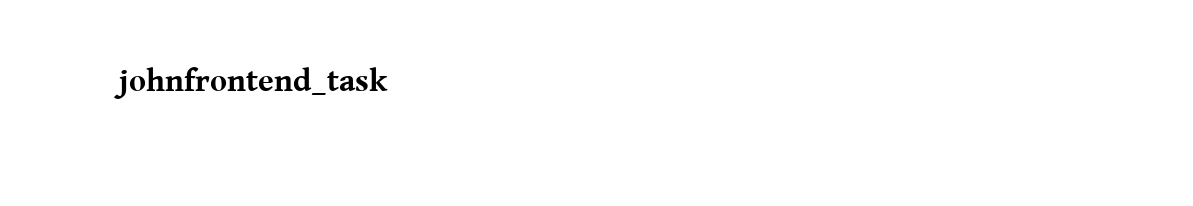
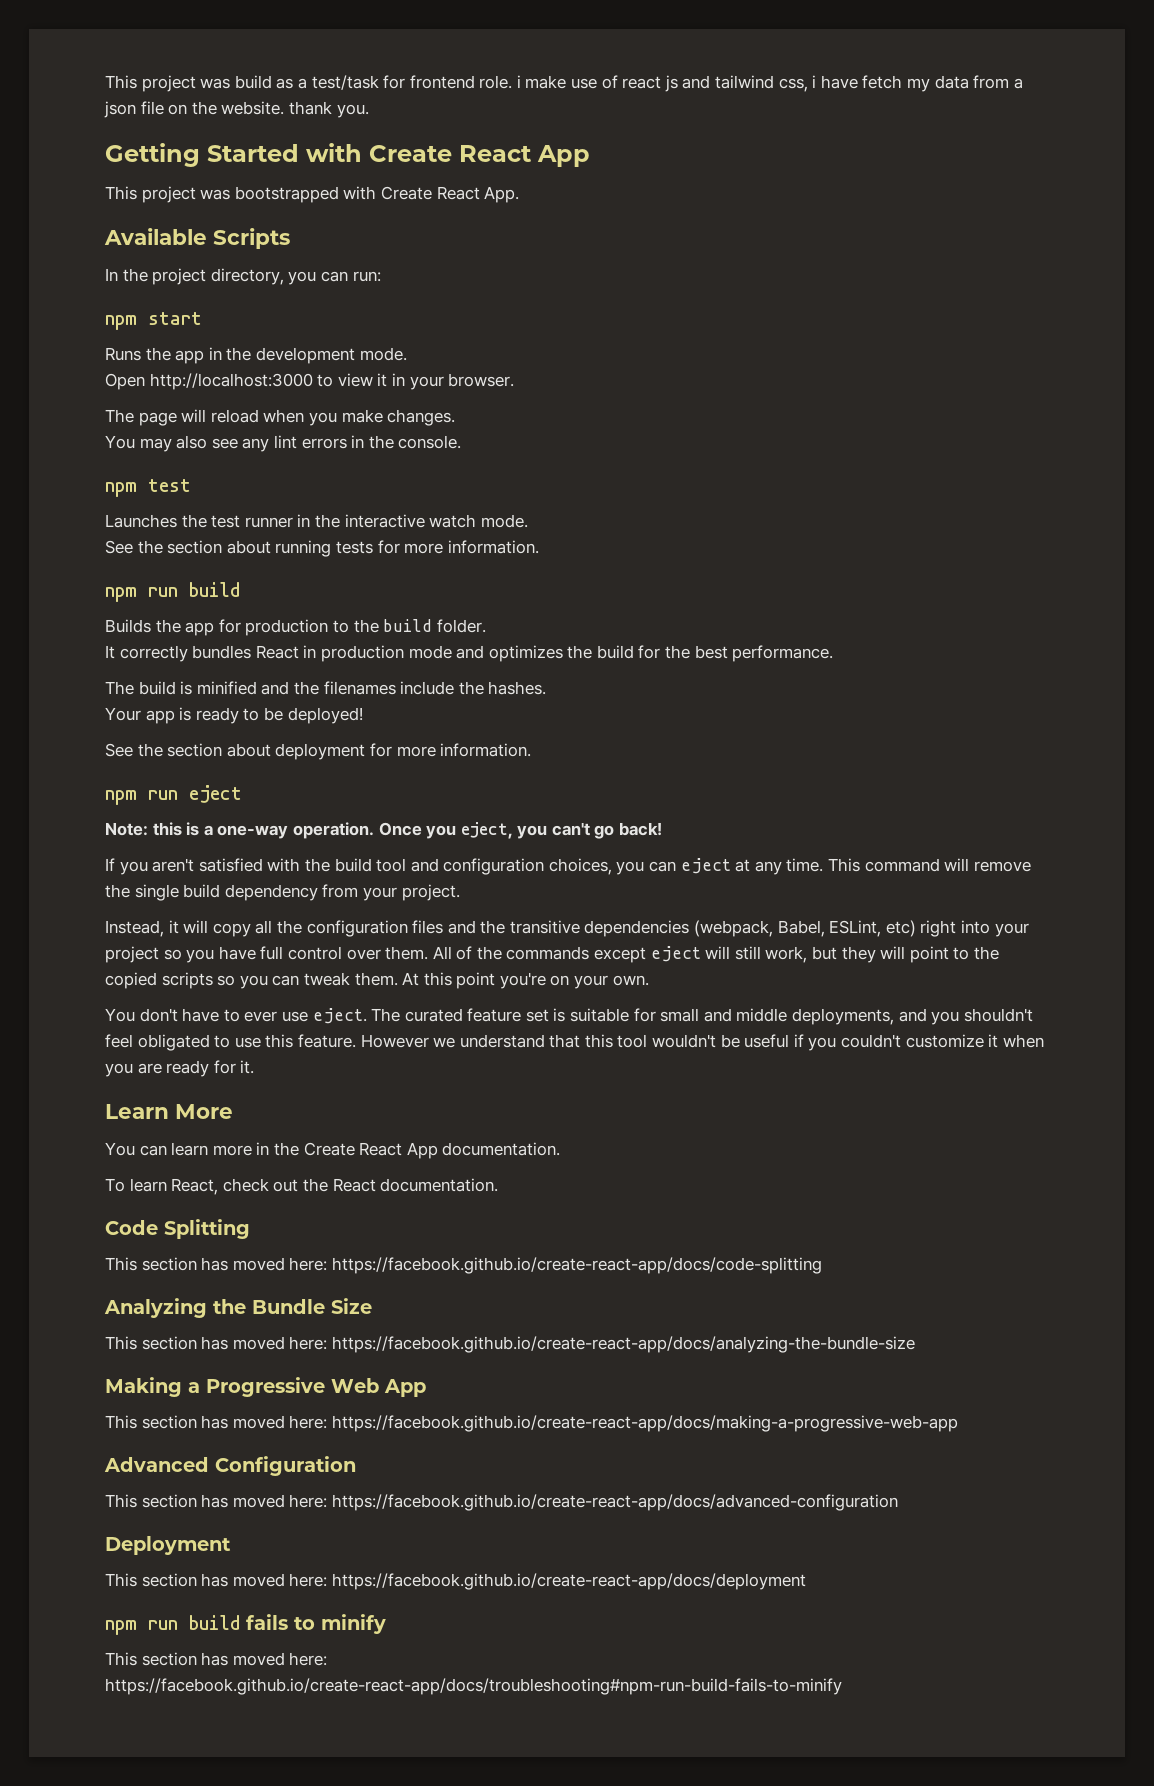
[114,67,388,99] johnfrontend_task -> [105,75,1023,92] [104,101,369,118] [105,143,590,167] [105,186,520,203] [104,228,290,249] [105,268,381,285] [105,312,202,330] [105,347,407,364] [105,373,515,390] [105,409,456,426] [105,435,462,452] [105,479,191,497] [105,514,528,528] [105,540,539,557] [105,582,240,602] [105,619,486,636] [105,645,834,662] [105,681,547,695] [105,707,363,724] [105,743,532,760] [105,785,242,805] [105,822,663,839] [105,858,1031,875] [105,884,460,901] [105,920,1029,937] [105,946,999,963] [105,972,649,989] [105,1008,1033,1025] [105,1034,1044,1051] [105,1060,255,1077] [105,1104,233,1119] [105,1142,561,1159] [105,1178,499,1195] [105,1219,250,1239] [105,1257,822,1274] [104,1298,372,1318] [105,1336,915,1353] [105,1377,426,1397] [105,1415,958,1432] [104,1456,356,1476] [105,1494,898,1511] [105,1536,231,1555] [105,1573,806,1590] [105,1614,386,1635] [105,1652,328,1666] [105,1678,842,1695] This project was build as a test/task for frontend role. i make use of react js and tailwind css, i have fetch my data from a json file on the website. thank you. // Getting Started with Create React App // This project was bootstrapped with Create React App. // Available Scripts // In the project directory, you can run: // npm start // Runs the app in the development mode. // Open http://localhost:3000 to view it in your browser. // The page will reload when you make changes. // You may also see any lint errors in the console. // npm test // Launches the test runner in the interactive watch mode. // See the section about running tests for more information. // npm run build // Builds the app for production to the build folder. // It correctly bundles React in production mode and optimizes the build for the best performance. // The build is minified and the filenames include the hashes. // Your app is ready to be deployed! // See the section about deployment for more information. // npm run eject // Note: this is a one-way operation. Once you eject, you can't go back! // If you aren't satisfied with the build tool and configuration choices, you can eject at any time. This command will remove the single build dependency from your project. // Instead, it will copy all the configuration files and the transitive dependencies (webpack, Babel, ESLint, etc) right into your project so you have full control over them. All of the commands except eject will still work, but they will point to the copied scripts so you can tweak them. At this point you're on your own. // You don't have to ever use eject. The curated feature set is suitable for small and middle deployments, and you shouldn't feel obligated to use this feature. However we understand that this tool wouldn't be useful if you couldn't customize it when you are ready for it. // Learn More // You can learn more in the Create React App documentation. // To learn React, check out the React documentation. // Code Splitting // This section has moved here: https://facebook.github.io/create-react-app/docs/code-splitting // Analyzing the Bundle Size // This section has moved here: https://facebook.github.io/create-react-app/docs/analyzing-the-bundle-size // Making a Progressive Web App // This section has moved here: https://facebook.github.io/create-react-app/docs/making-a-progressive-web-app // Advanced Configuration // This section has moved here: https://facebook.github.io/create-react-app/docs/advanced-configuration // Deployment // This section has moved here: https://facebook.github.io/create-react-app/docs/deployment // npm run build fails to minify // This section has moved here: https://facebook.github.io/create-react-app/docs/troubleshooting#npm-run-build-fails-to-minify

